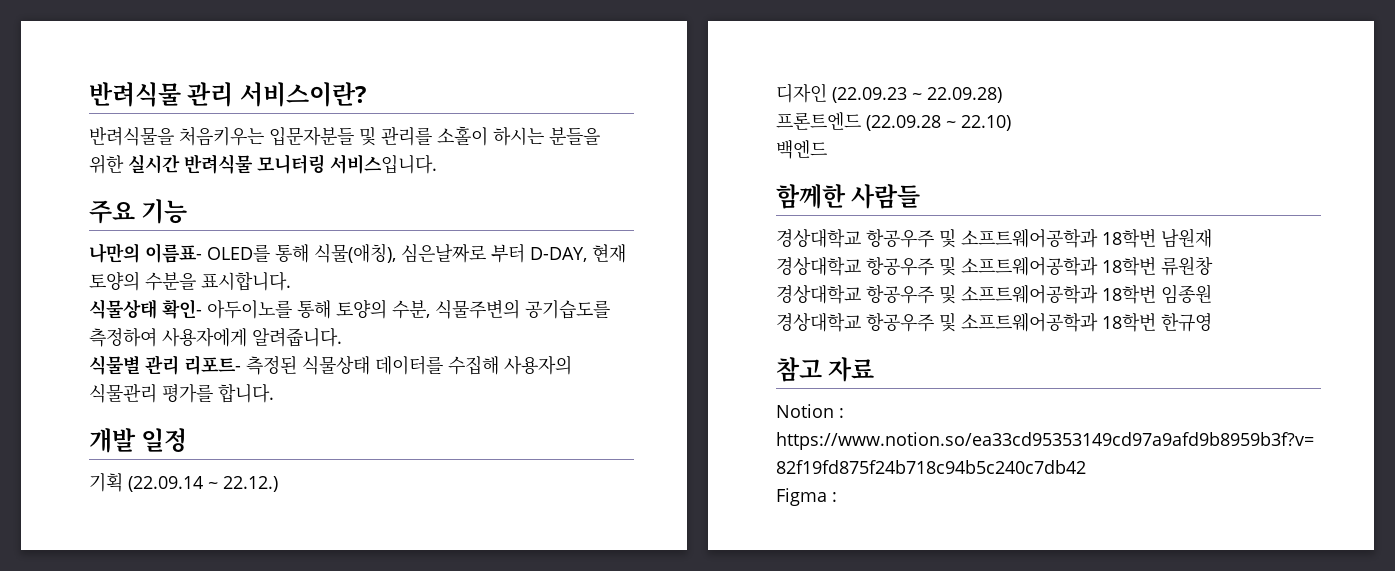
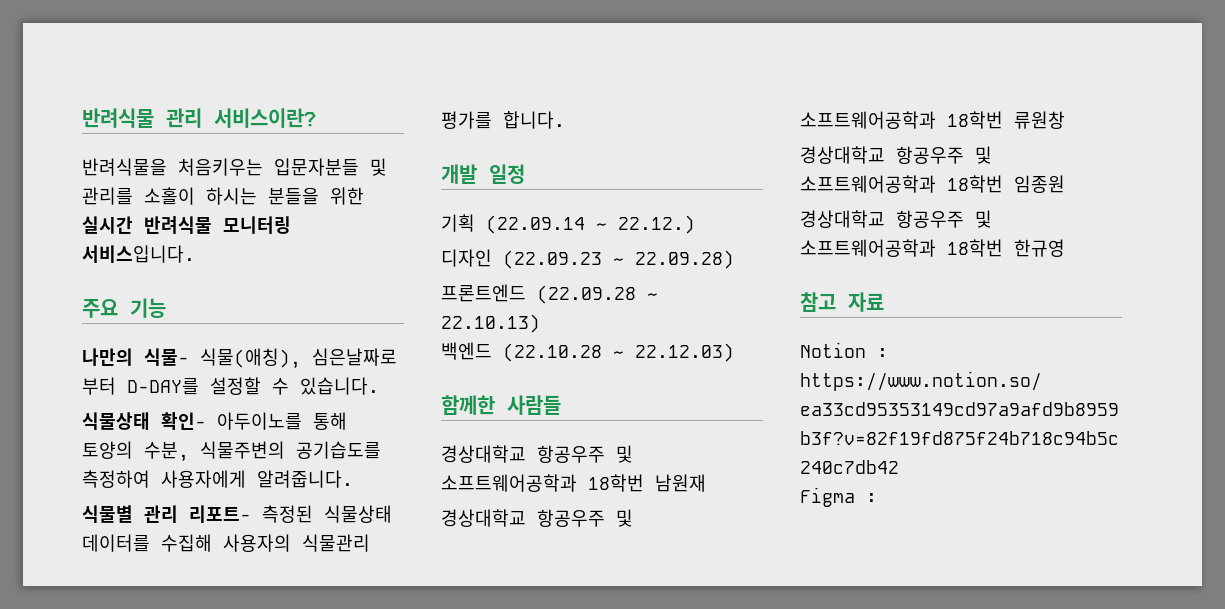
[145,243,626,263] [89,271,291,291] 이름표- OLED를 통해 식물(애칭), 심은날짜로 부터 D-DAY, 현재 토양의 수분을 표시합니다. -> [144,348,397,369] [82,377,379,395] 식물- 식물(애칭), 심은날짜로 부터 D-DAY를 설정할 수 있습니다.
[961,115,1011,131] 22.10) -> [441,314,540,333] 22.10.13)
(827, 149) none -> [503,343,734,362] (22.10.28 ~ 22.12.03)

